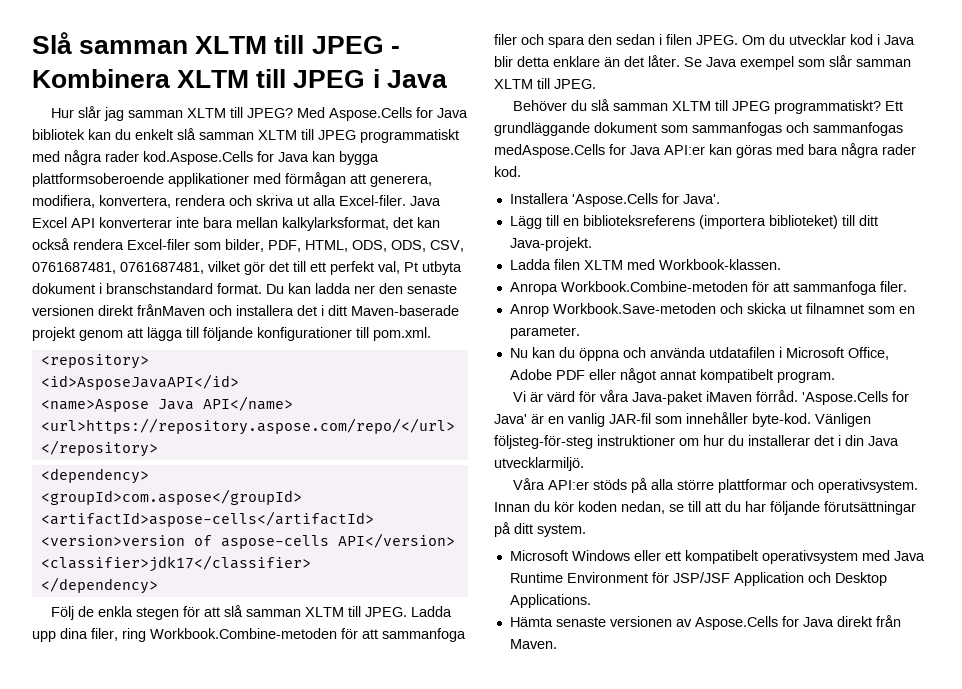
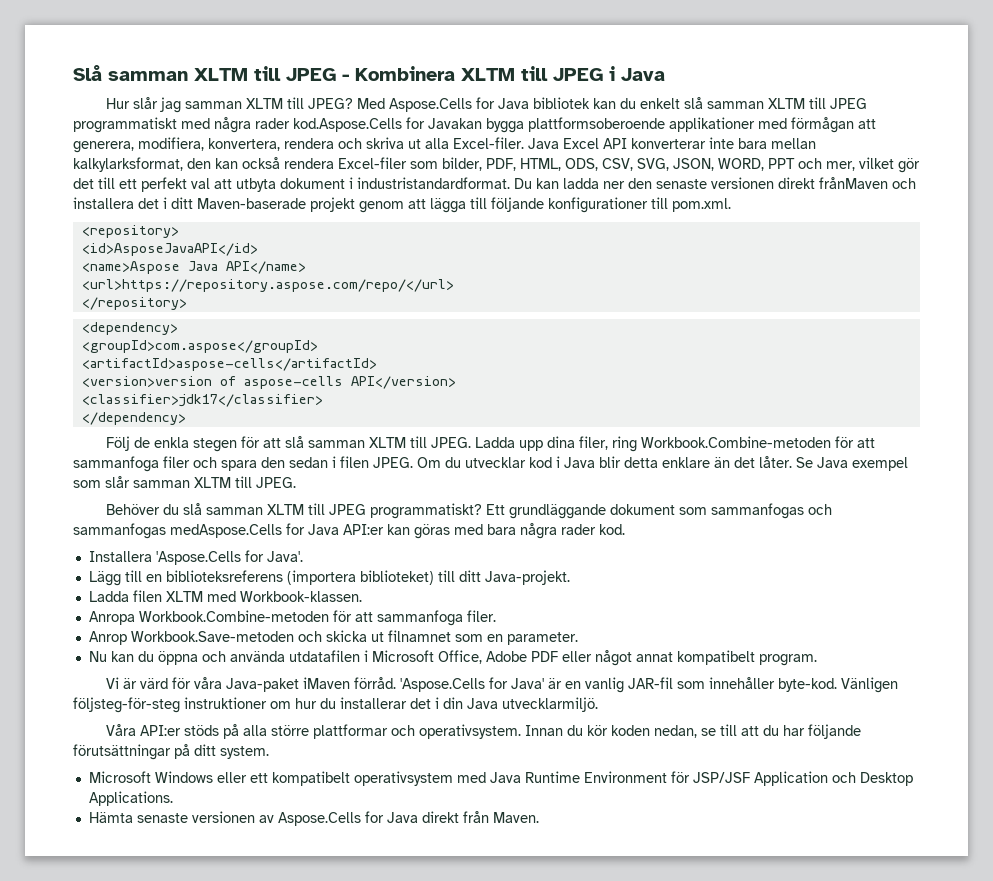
[278,151,335,162] Java kan -> [428,118,482,129] Javakan
[393,217,413,228] det -> [187,158,211,169] den
[391,240,464,252] [32,262,204,274] ODS, CSV, 0761687481, 0761687481, -> [602,158,855,171] CSV, SVG, JSON, WORD, PPT och mer,
[378,261,418,274] val, Pt -> [191,178,232,189] val att
[106,283,262,294] branschstandard format. -> [357,177,510,189] industristandardformat.

